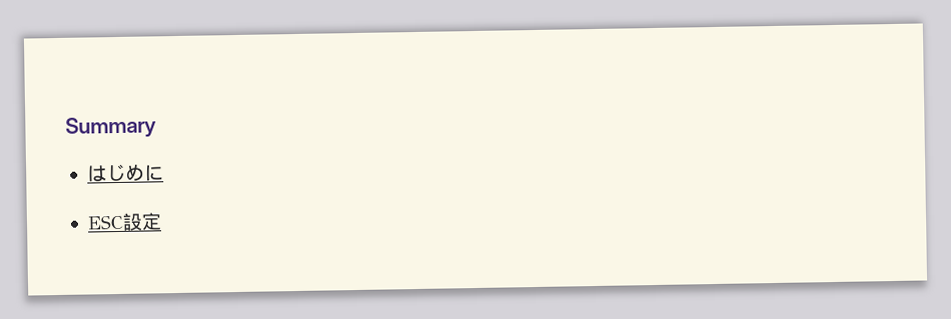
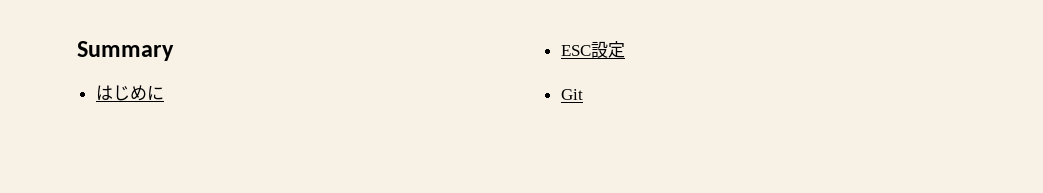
(162, 221) none -> [560,89,583,100] // Git

